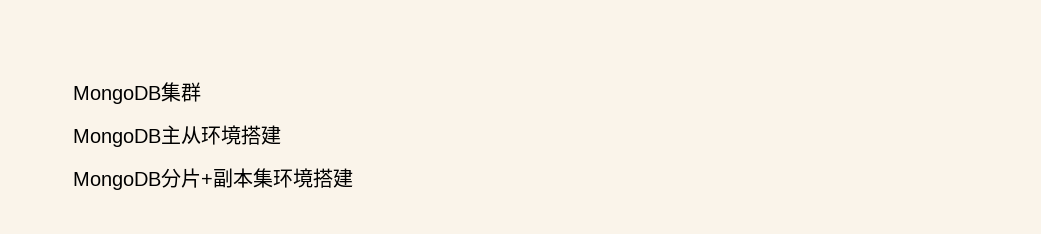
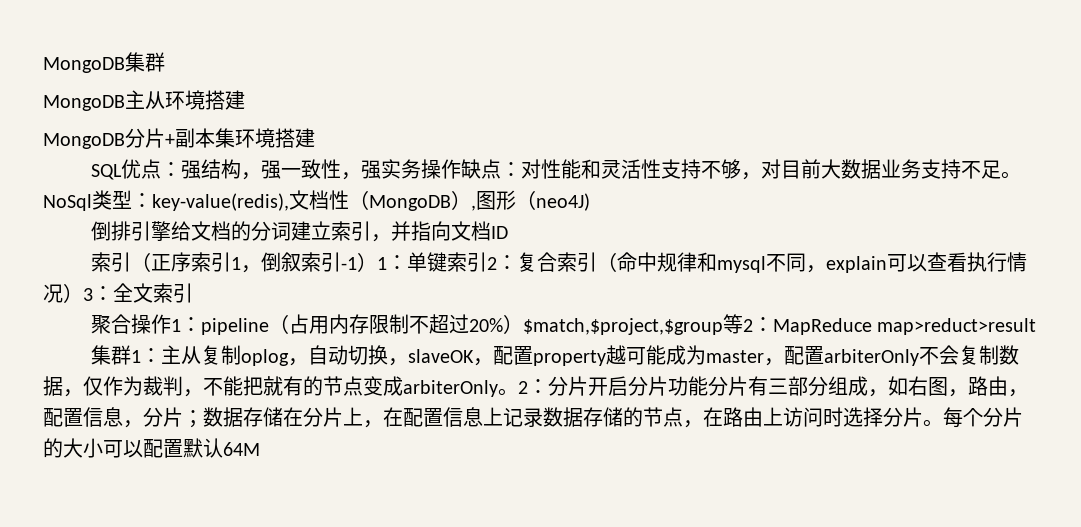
(353, 178) none -> [90,159,1021,180] [43,190,590,211] [90,221,508,242] [90,252,1027,273] [43,283,193,303] [90,314,1037,335] [90,345,1019,366] [43,376,1028,397] [43,407,1023,428] [43,438,260,458] // SQL优点：强结构，强一致性，强实务操作缺点：对性能和灵活性支持不够，对目前大数据业务支持不足。NoSql类型：key-value(redis),文档性（MongoDB）,图形（neo4J) // 倒排引擎给文档的分词建立索引，并指向文档ID // 索引（正序索引1，倒叙索引-1）1：单键索引2：复合索引（命中规律和mysql不同，explain可以查看执行情况）3：全文索引 // 聚合操作1：pipeline（占用内存限制不超过20%）$match,$project,$group等2：MapReduce map>reduct>result // 集群1：主从复制oplog，自动切换，slaveOK，配置property越可能成为master，配置arbiterOnly不会复制数据，仅作为裁判，不能把就有的节点变成arbiterOnly。2：分片开启分片功能分片有三部分组成，如右图，路由，配置信息，分片；数据存储在分片上，在配置信息上记录数据存储的节点，在路由上访问时选择分片。每个分片的大小可以配置默认64M

